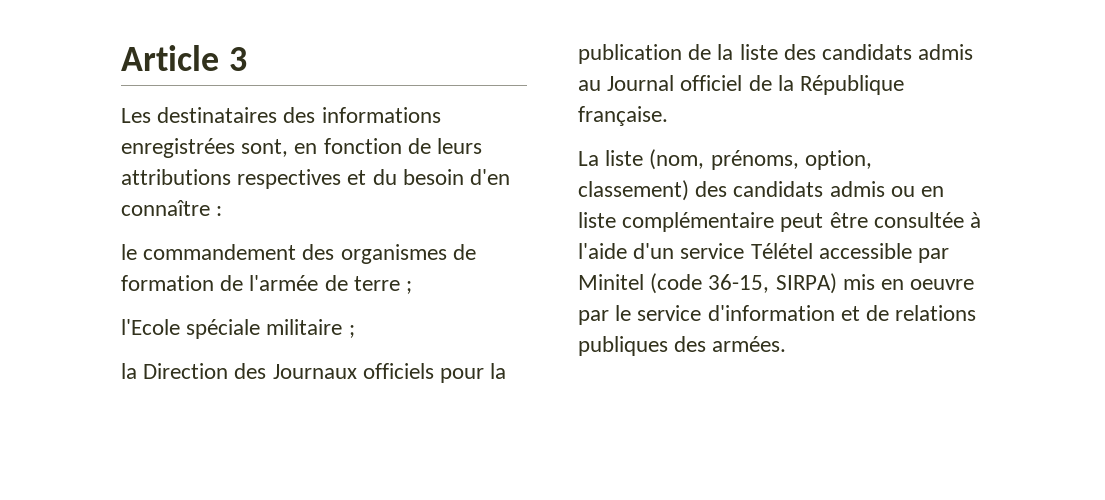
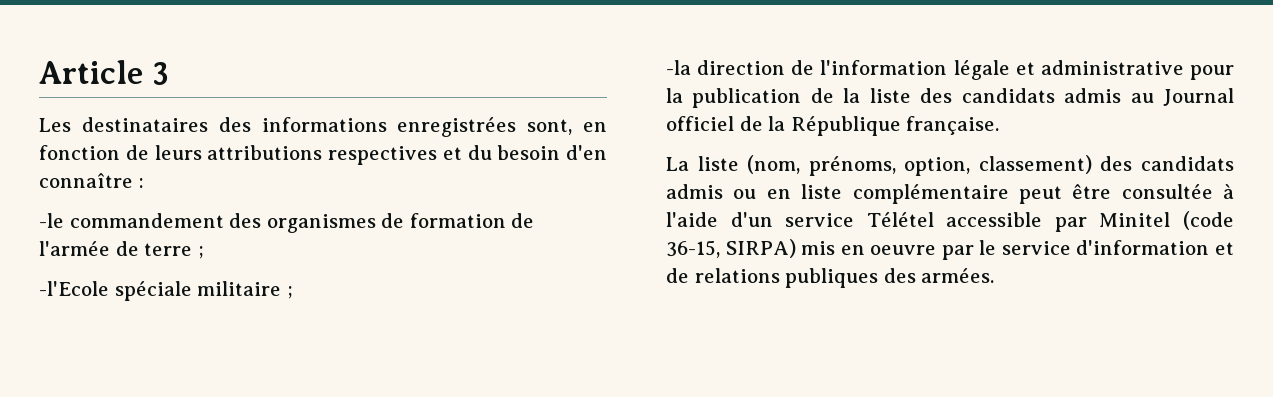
[121,244,137,260] le -> [39,213,64,228] -le
[121,319,180,335] l'Ecole -> [39,281,109,296] -l'Ecole
[121,363,434,379] la Direction des Journaux officiels -> [666,60,1184,80] -la direction de l'information légale et administrative

